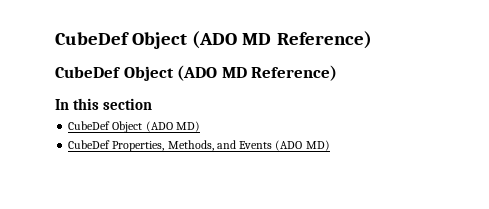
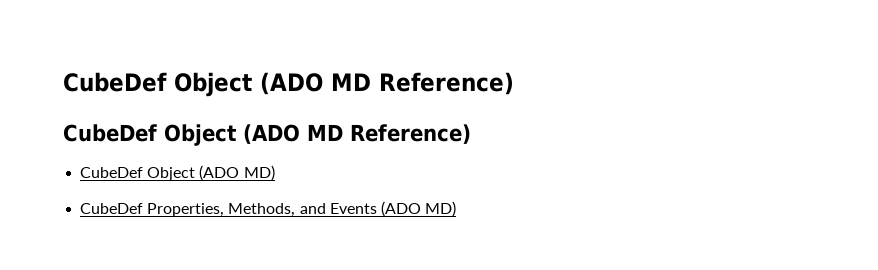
[55,98,153,110] // In this section -> (471, 134) none

